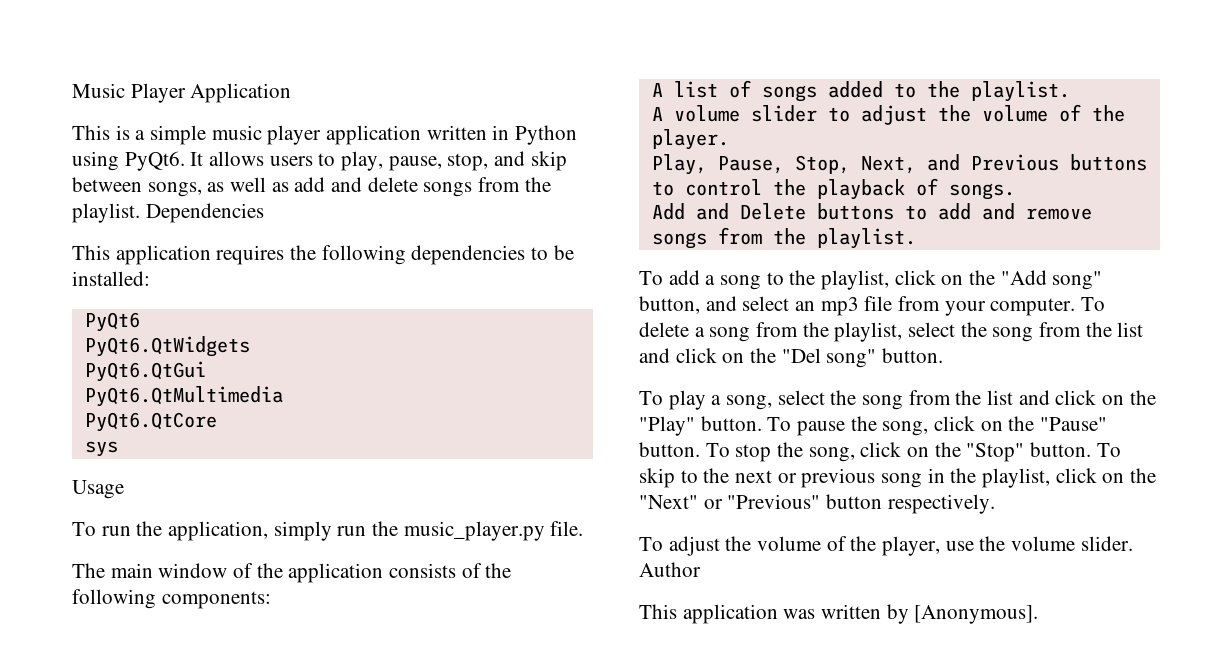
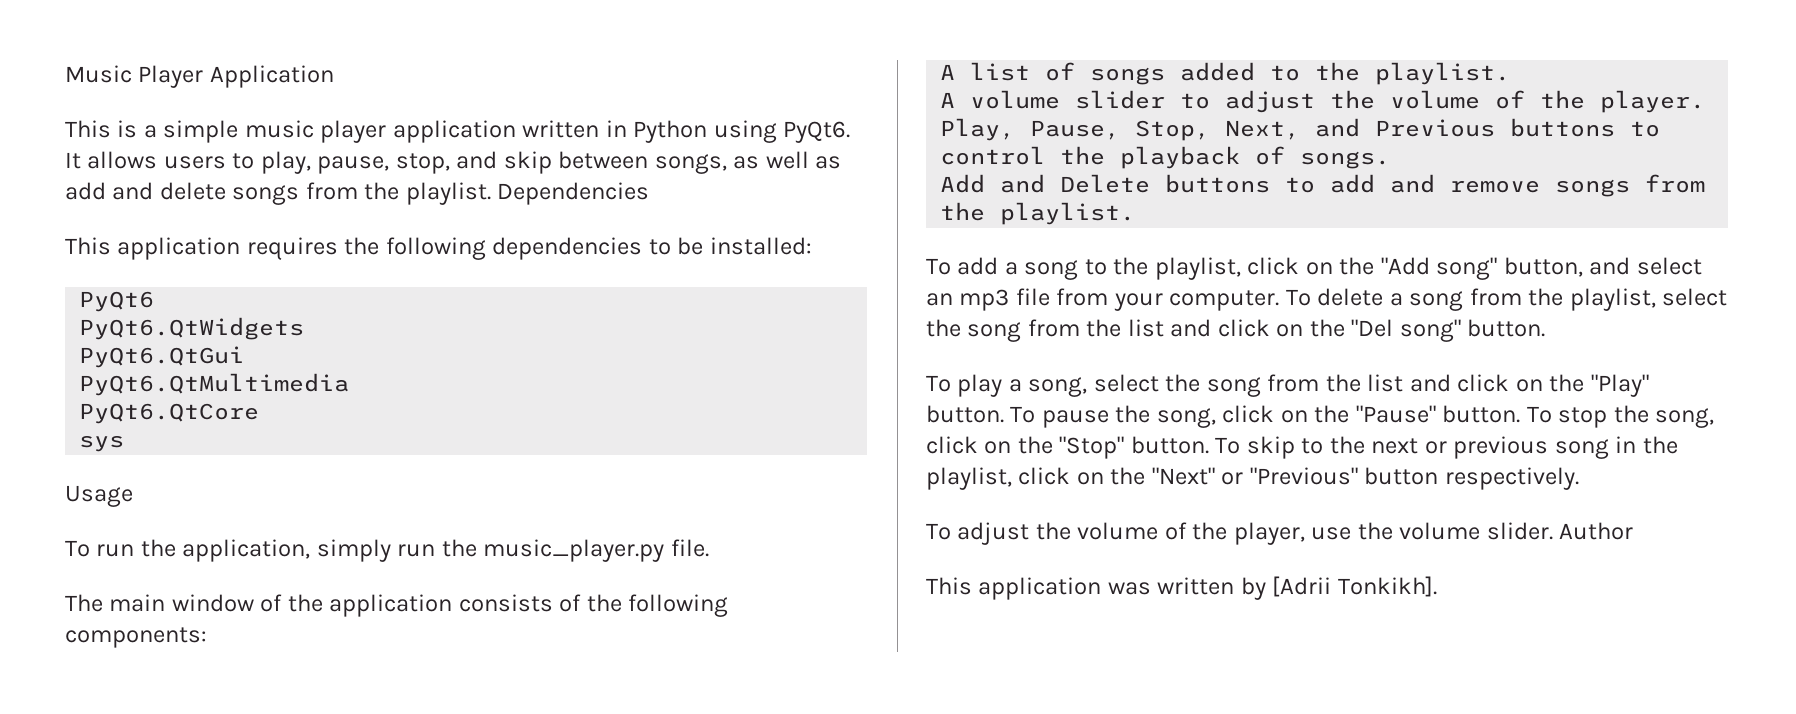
[914,605,1039,624] [Anonymous]. -> [1272,576,1437,597] [Adrii Tonkikh].

